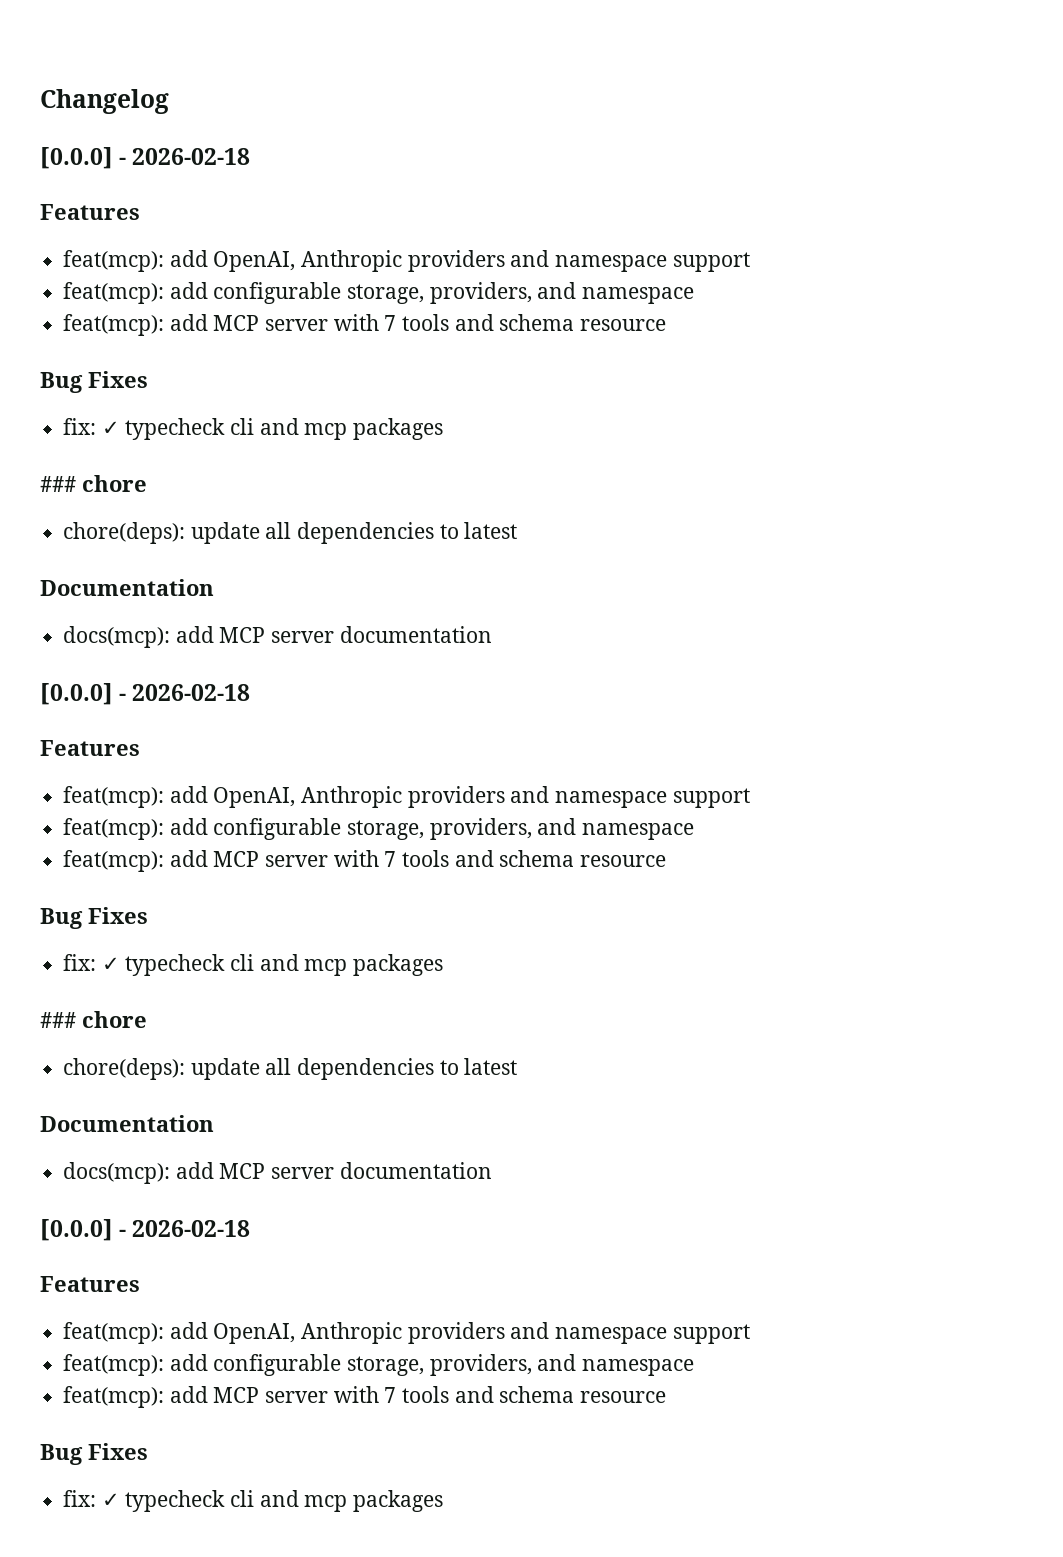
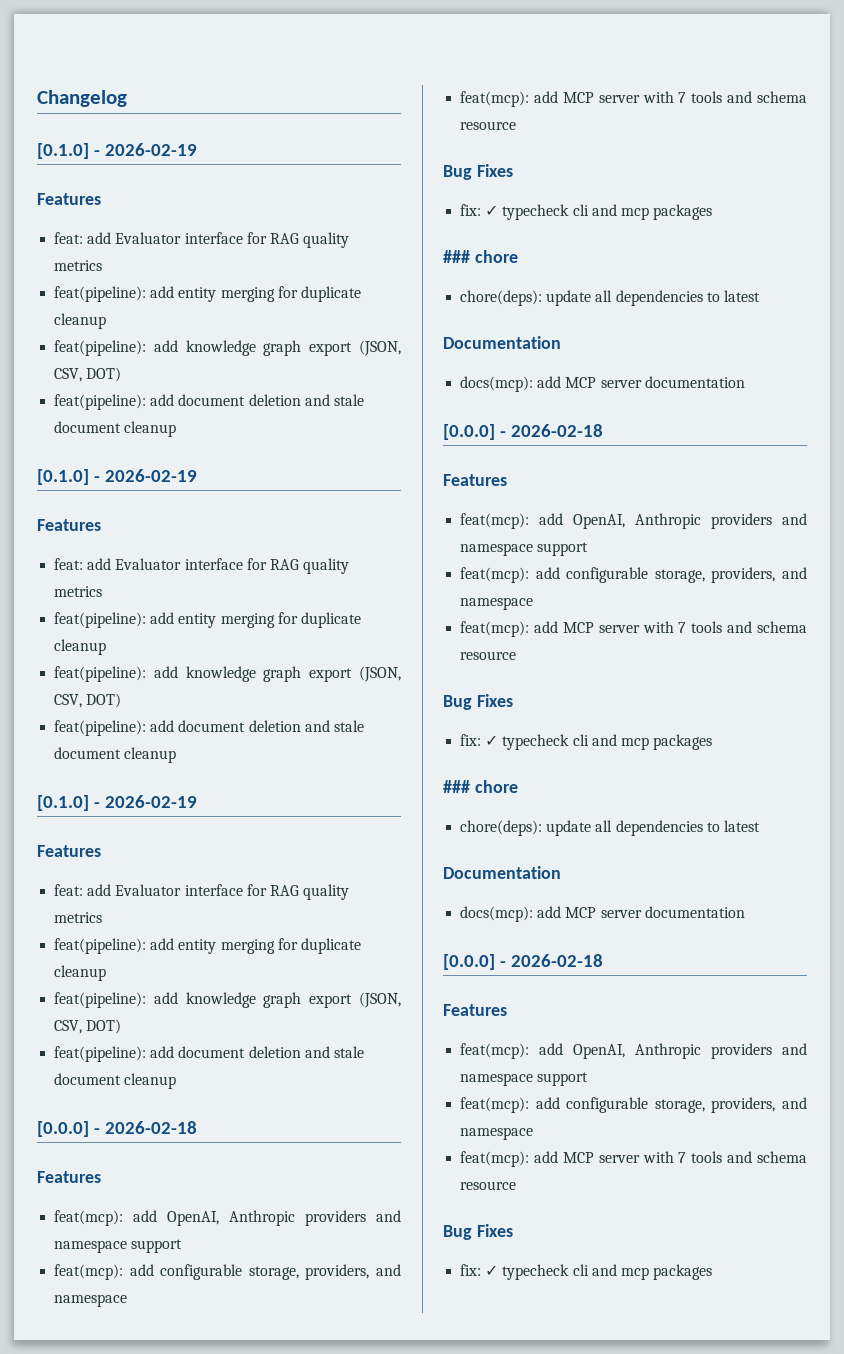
(169, 101) none -> [37,143,198,159] [37,193,101,205] [54,232,350,248] [54,260,103,271] [54,286,361,302] [54,313,107,329] [54,340,401,356] [54,367,122,382] [54,394,364,410] [54,421,177,437] [37,469,198,485] [37,519,101,531] [54,558,350,574] [54,586,103,597] [54,612,361,628] [54,639,107,655] [54,666,401,682] [54,693,122,708] [54,720,364,736] [54,747,177,763] [37,795,198,811] [37,845,101,857] [54,884,350,900] [54,912,103,923] [54,938,361,954] [54,965,107,981] [54,992,401,1008] [54,1019,122,1034] [54,1046,364,1062] [54,1073,177,1089] // [0.1.0] - 2026-02-19 // Features // feat: add Evaluator interface for RAG quality metrics // feat(pipeline): add entity merging for duplicate cleanup // feat(pipeline): add knowledge graph export (JSON, CSV, DOT) // feat(pipeline): add document deletion and stale document cleanup // [0.1.0] - 2026-02-19 // Features // feat: add Evaluator interface for RAG quality metrics // feat(pipeline): add entity merging for duplicate cleanup // feat(pipeline): add knowledge graph export (JSON, CSV, DOT) // feat(pipeline): add document deletion and stale document cleanup // [0.1.0] - 2026-02-19 // Features // feat: add Evaluator interface for RAG quality metrics // feat(pipeline): add entity merging for duplicate cleanup // feat(pipeline): add knowledge graph export (JSON, CSV, DOT) // feat(pipeline): add document deletion and stale document cleanup

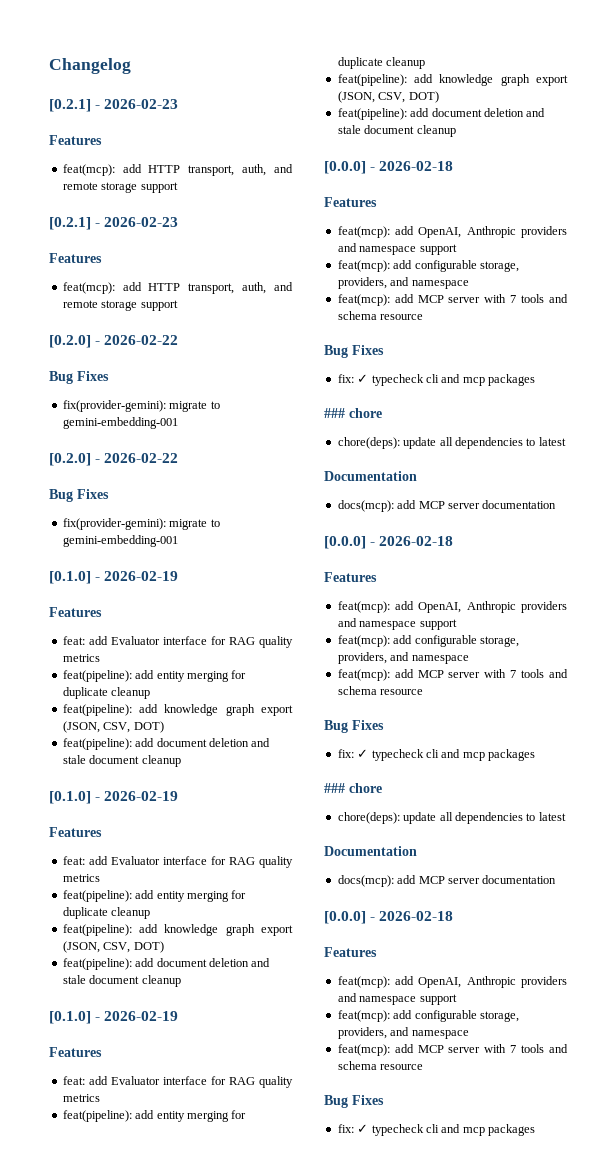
(127, 98) none -> [49,99,179,112] [49,135,102,145] [62,164,293,176] [62,182,178,193] [49,217,179,230] [49,253,102,263] [62,282,293,294] [62,300,178,311] [49,335,179,348] [49,371,109,384] [62,400,220,412] [62,417,178,429] [49,453,179,466] [49,489,109,502] [62,518,220,530] [62,535,178,547] // [0.2.1] - 2026-02-23 // Features // feat(mcp): add HTTP transport, auth, and remote storage support // [0.2.1] - 2026-02-23 // Features // feat(mcp): add HTTP transport, auth, and remote storage support // [0.2.0] - 2026-02-22 // Bug Fixes // fix(provider-gemini): migrate to gemini-embedding-001 // [0.2.0] - 2026-02-22 // Bug Fixes // fix(provider-gemini): migrate to gemini-embedding-001

